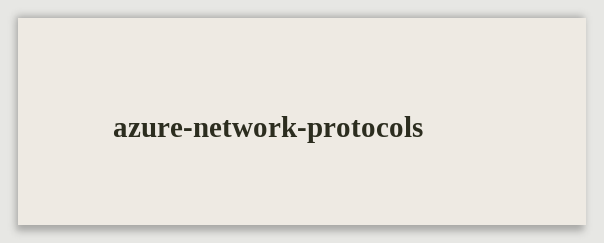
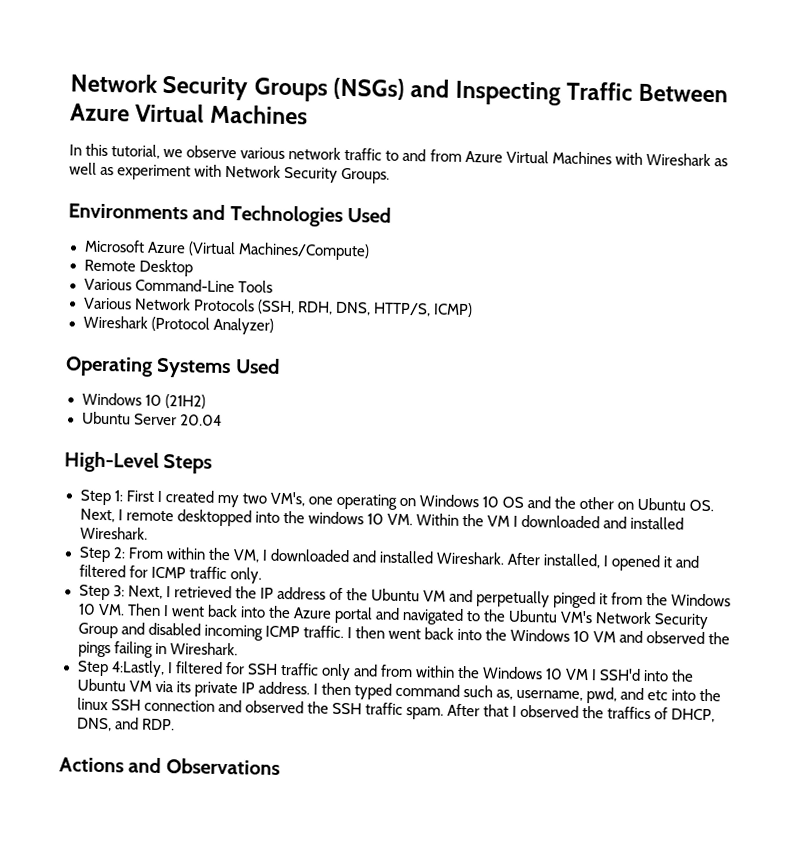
[113,116,423,143] azure-network-protocols -> [70,73,729,106] [70,103,308,125] [69,143,728,167] [69,162,391,184] [68,203,392,227] [83,239,370,261] [83,259,193,277] [83,278,273,293] [83,297,473,318] [82,315,274,335] [65,356,280,379] [81,392,206,409] [81,411,222,426] [64,451,213,474] [79,489,715,512] [79,508,685,530] [79,526,148,540] [78,546,700,572] [78,564,262,584] [78,584,732,609] [77,603,710,630] [77,622,731,645] [77,641,238,658] [76,660,695,682] [76,678,722,704] [76,697,716,723] [76,717,175,732] [59,757,280,775] Network Security Groups (NSGs) and Inspecting Traffic Between Azure Virtual Machines // In this tutorial, we observe various network traffic to and from Azure Virtual Machines with Wireshark as well as experiment with Network Security Groups. // Environments and Technologies Used // Microsoft Azure (Virtual Machines/Compute) // Remote Desktop // Various Command-Line Tools // Various Network Protocols (SSH, RDH, DNS, HTTP/S, ICMP) // Wireshark (Protocol Analyzer) // Operating Systems Used // Windows 10 (21H2) // Ubuntu Server 20.04 // High-Level Steps // Step 1: First I created my two VM's, one operating on Windows 10 OS and the other on Ubuntu OS. Next, I remote desktopped into the windows 10 VM. Within the VM I downloaded and installed Wireshark. // Step 2: From within the VM, I downloaded and installed Wireshark. After installed, I opened it and filtered for ICMP traffic only. // Step 3: Next, I retrieved the IP address of the Ubuntu VM and perpetually pinged it from the Windows 10 VM. Then I went back into the Azure portal and navigated to the Ubuntu VM's Network Security Group and disabled incoming ICMP traffic. I then went back into the Windows 10 VM and observed the pings failing in Wireshark. // Step 4:Lastly, I filtered for SSH traffic only and from within the Windows 10 VM I SSH'd into the Ubuntu VM via its private IP address. I then typed command such as, username, pwd, and etc into the linux SSH connection and observed the SSH traffic spam. After that I observed the traffics of DHCP, DNS, and RDP. // Actions and Observations

